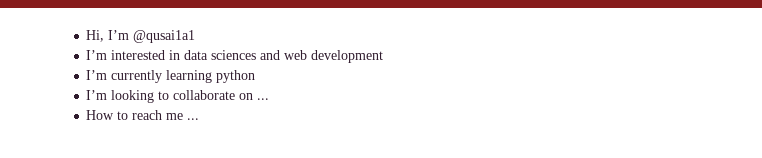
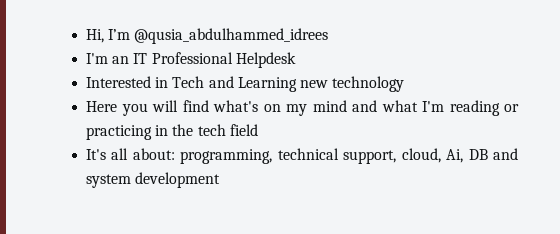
[133,30,196,43] [86,50,384,63] [86,70,256,83] [86,90,270,103] [86,110,200,120] @qusai1a1 // I’m interested in data sciences and web development // I’m currently learning python // I’m looking to collaborate on ... // How to reach me ... -> [134,28,329,44] [86,52,296,68] [86,76,405,92] [86,100,519,116] [86,124,258,140] [86,148,518,164] [86,172,221,188] @qusia_abdulhammed_idrees // I'm an IT Professional Helpdesk // Interested in Tech and Learning new technology // Here you will find what's on my mind and what I'm reading or practicing in the tech field // It's all about: programming, technical support, cloud, Ai, DB and system development

